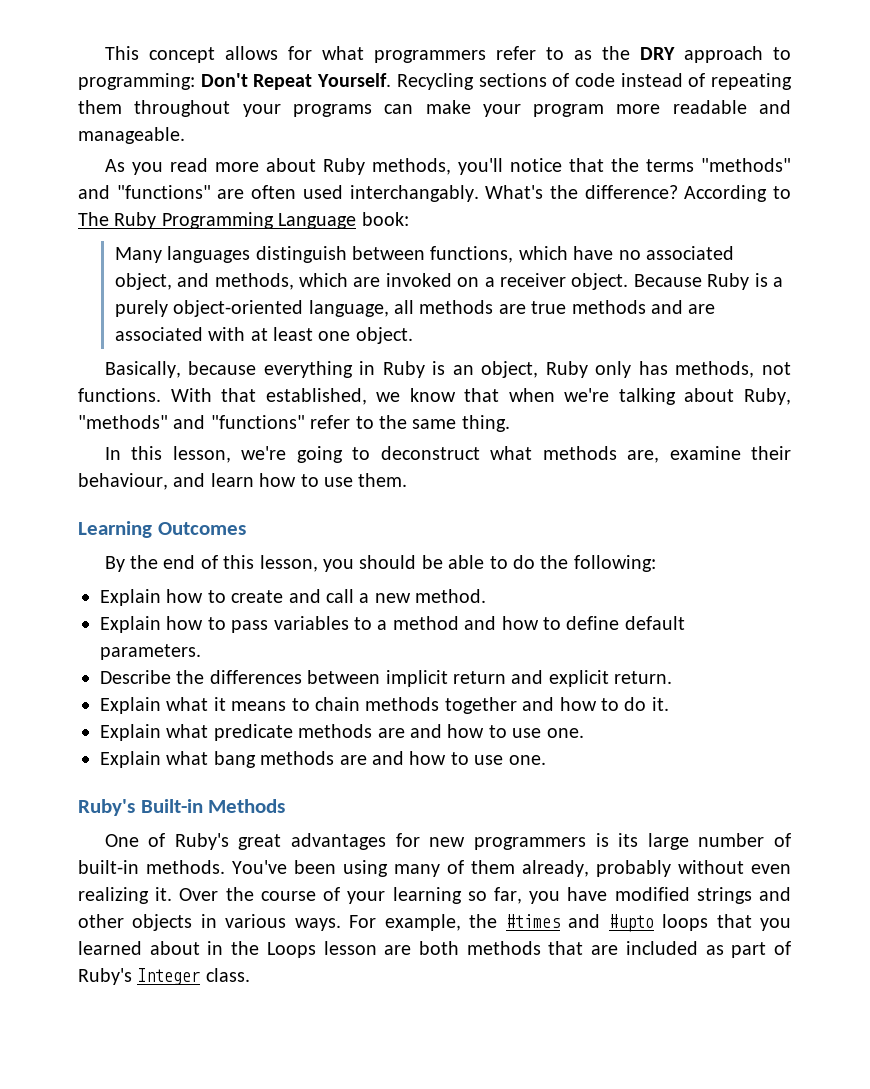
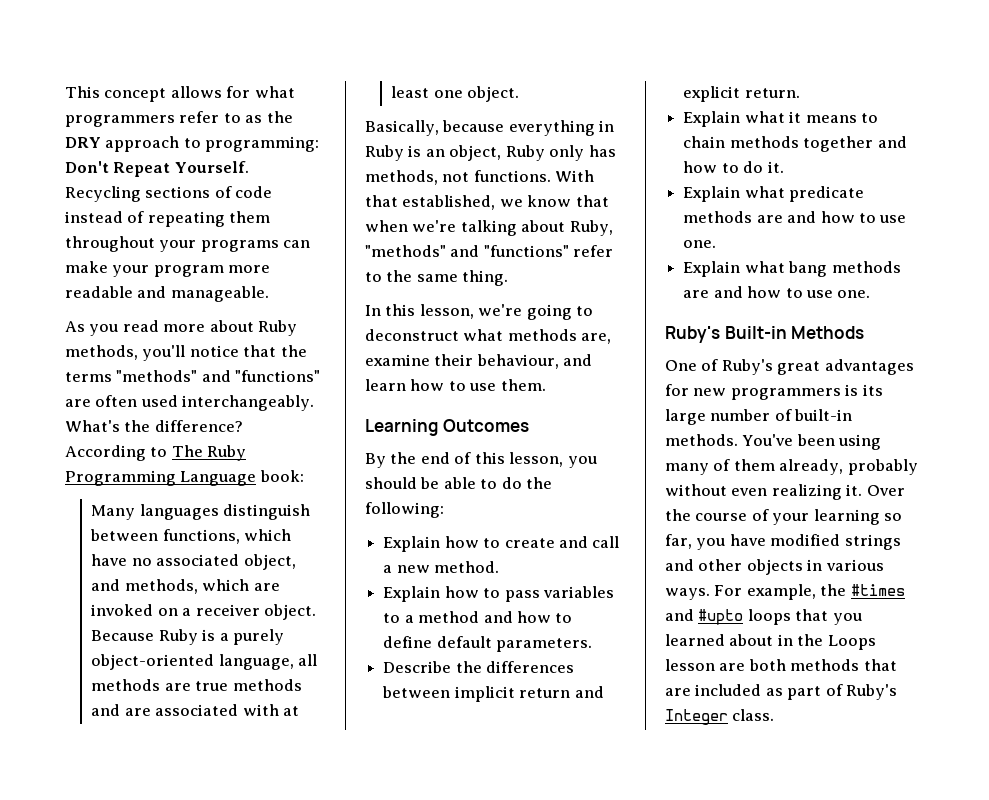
[349,185,479,202] interchangably. -> [182,395,315,411] interchangeably.

